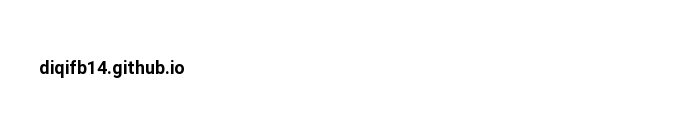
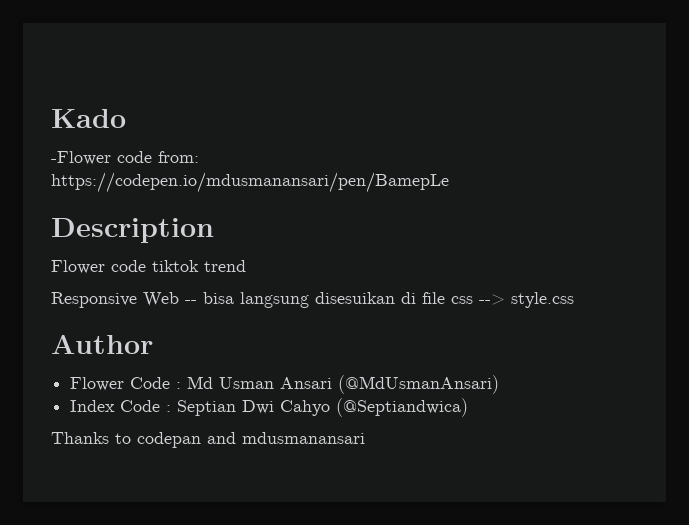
[39,60,185,78] diqifb14.github.io -> [51,109,126,128] [51,151,199,165] [51,172,449,193] [51,218,214,243] [51,260,246,274] [51,292,574,308] [51,335,153,354] [70,375,500,394] [70,398,469,417] [51,432,365,448] Kado // -Flower code from: https://codepen.io/mdusmanansari/pen/BamepLe // Description // Flower code tiktok trend // Responsive Web -- bisa langsung disesuikan di file css --> style.css // Author // Flower Code : Md Usman Ansari (@MdUsmanAnsari) // Index Code : Septian Dwi Cahyo (@Septiandwica) // Thanks to codepan and mdusmanansari

